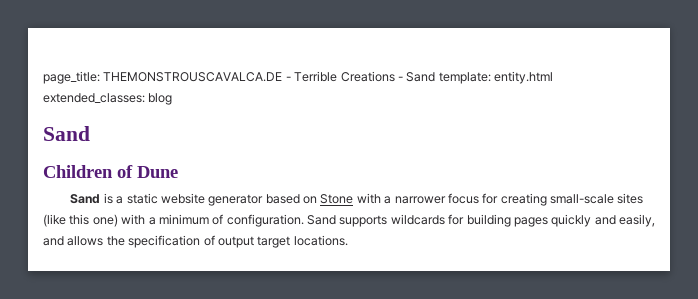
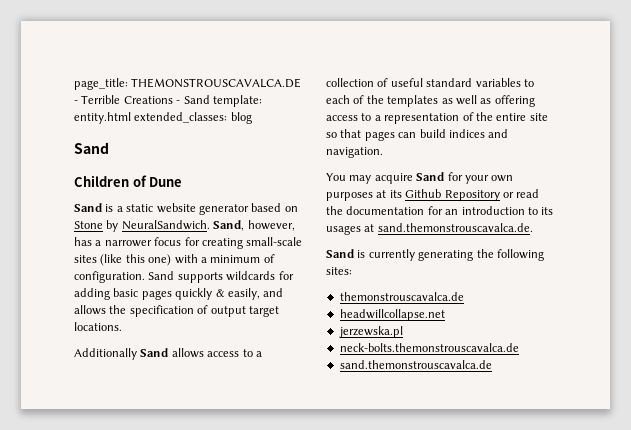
[356,193,381,204] with -> [106,220,295,232] [74,237,92,246] by NeuralSandwich. Sand, however, has
[466,214,511,227] building -> [74,288,139,300] adding basic
[594,215,616,225] and -> [215,289,225,297] &
(348, 240) none -> [74,348,262,360] [326,78,534,87] [326,95,535,107] [326,112,548,124] [326,129,509,141] [326,147,383,158] [326,172,514,184] [326,189,540,201] [326,206,554,215] [326,223,533,235] [326,249,544,261] [326,267,352,275] [339,292,464,301] [339,309,445,321] [338,326,403,338] [339,343,519,352] [339,360,492,369] // Additionally Sand allows access to a collection of useful standard variables to each of the templates as well as offering access to a representation of the entire site so that pages can build indices and navigation. // You may acquire Sand for your own purposes at its Github Repository or read the documentation for an introduction to its usages at sand.themonstrouscavalca.de. // Sand is currently generating the following sites: // themonstrouscavalca.de // headwillcollapse.net // jerzewska.pl // neck-bolts.themonstrouscavalca.de // sand.themonstrouscavalca.de

